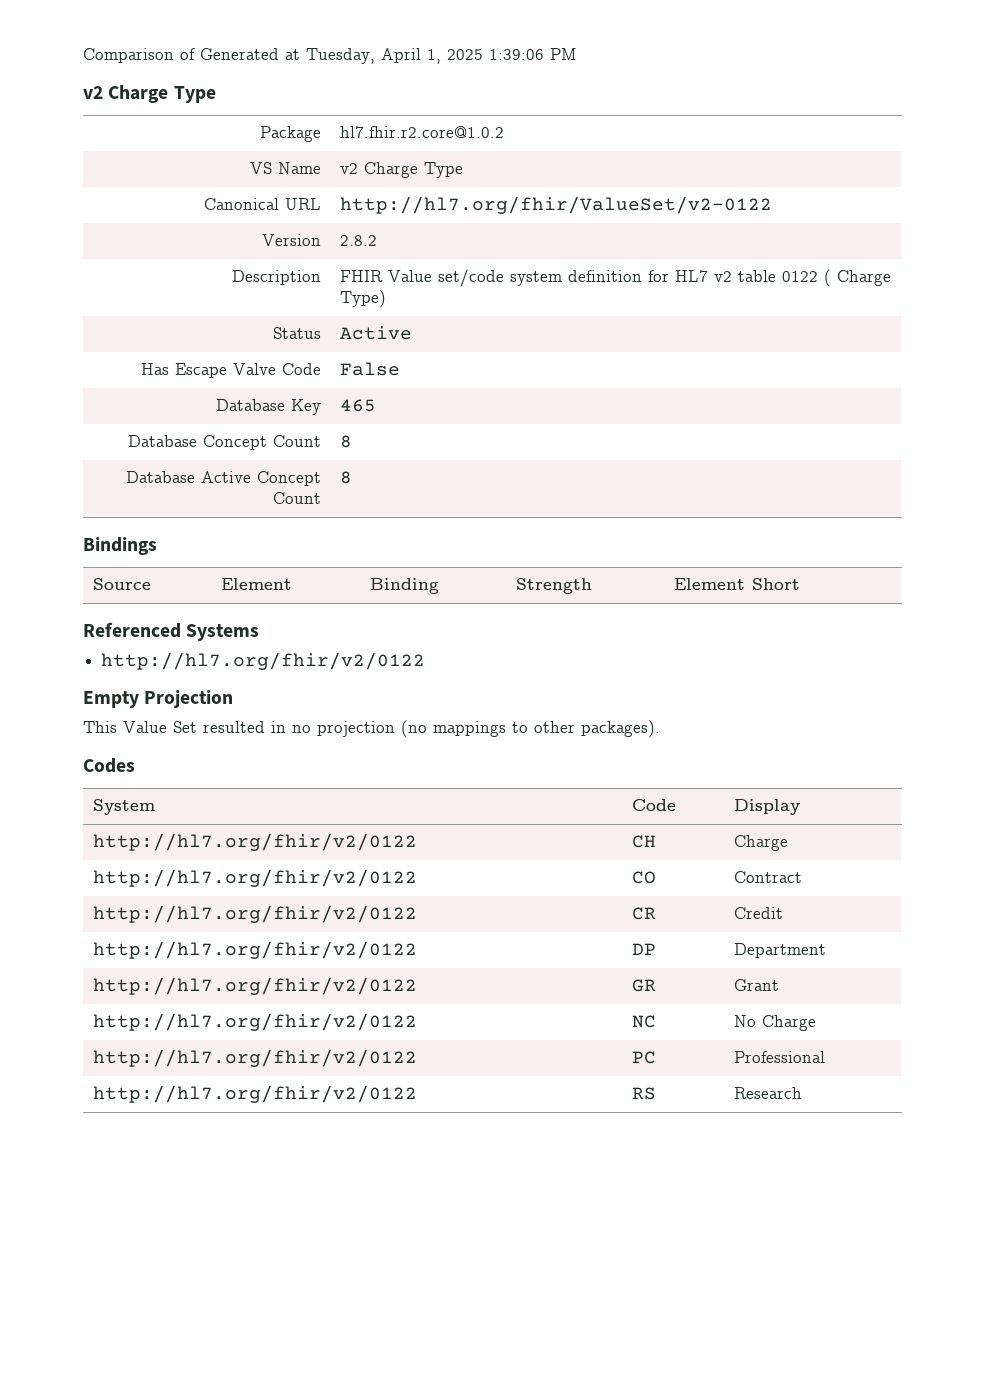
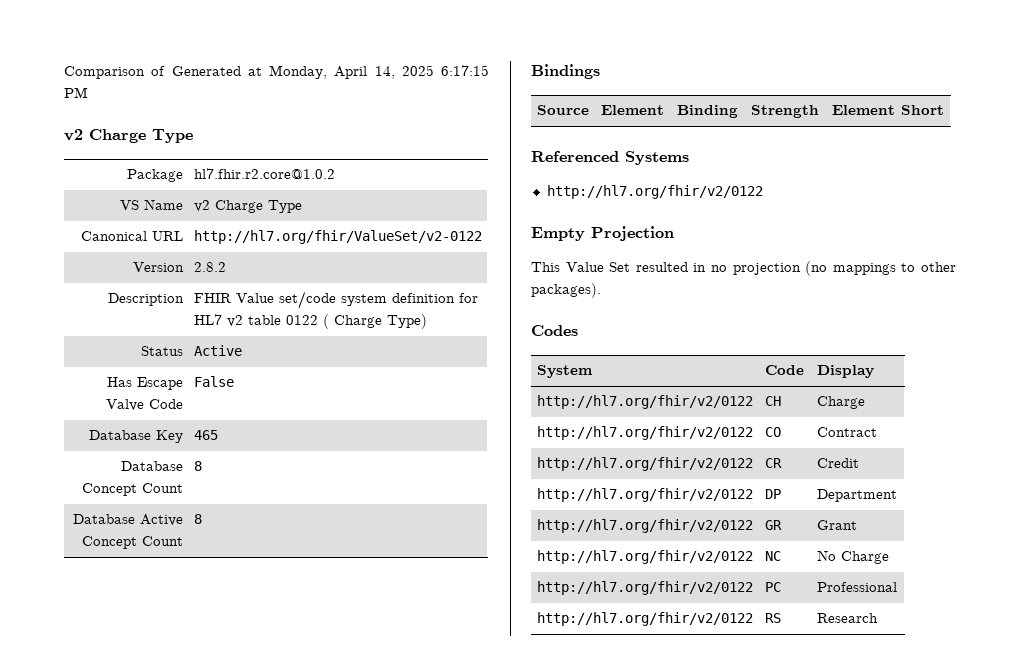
[306,48,544,64] Tuesday, April 1, 2025 1:39:06 -> [269,65,489,79] Monday, April 14, 2025 6:17:15

